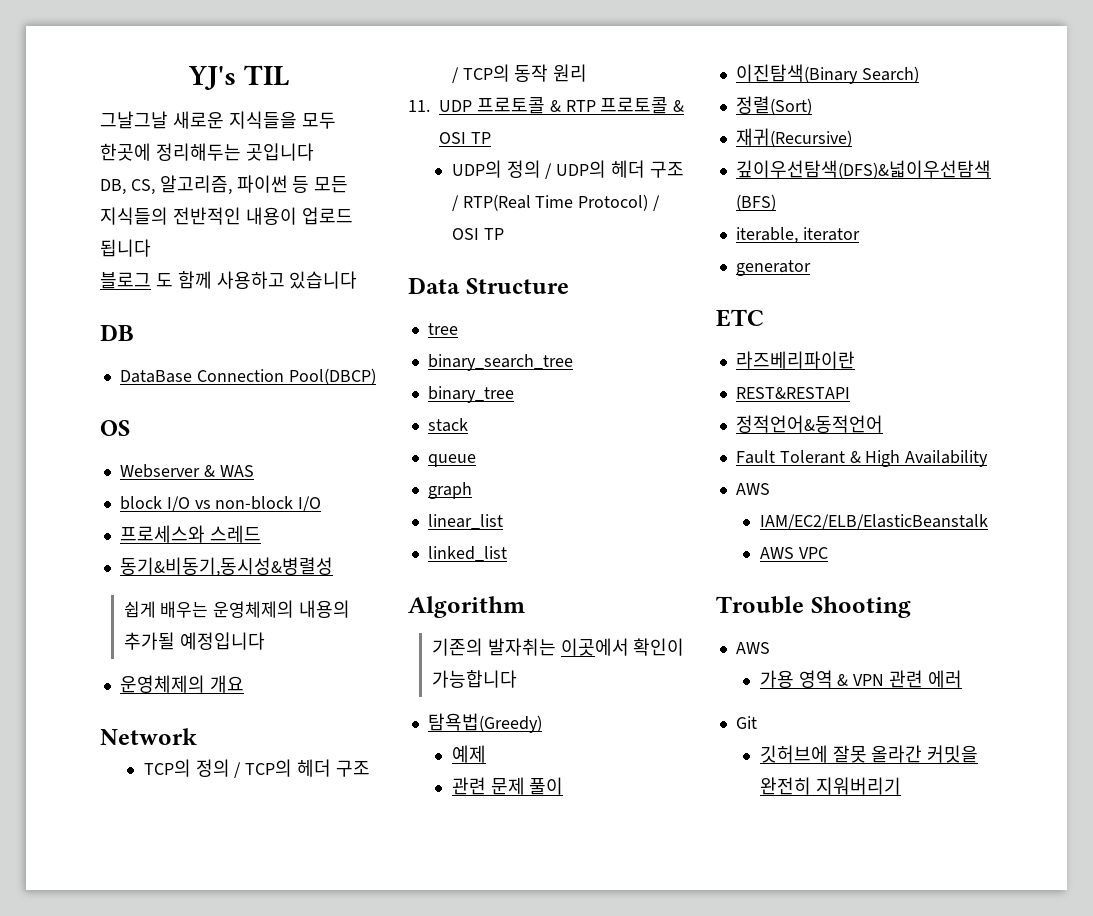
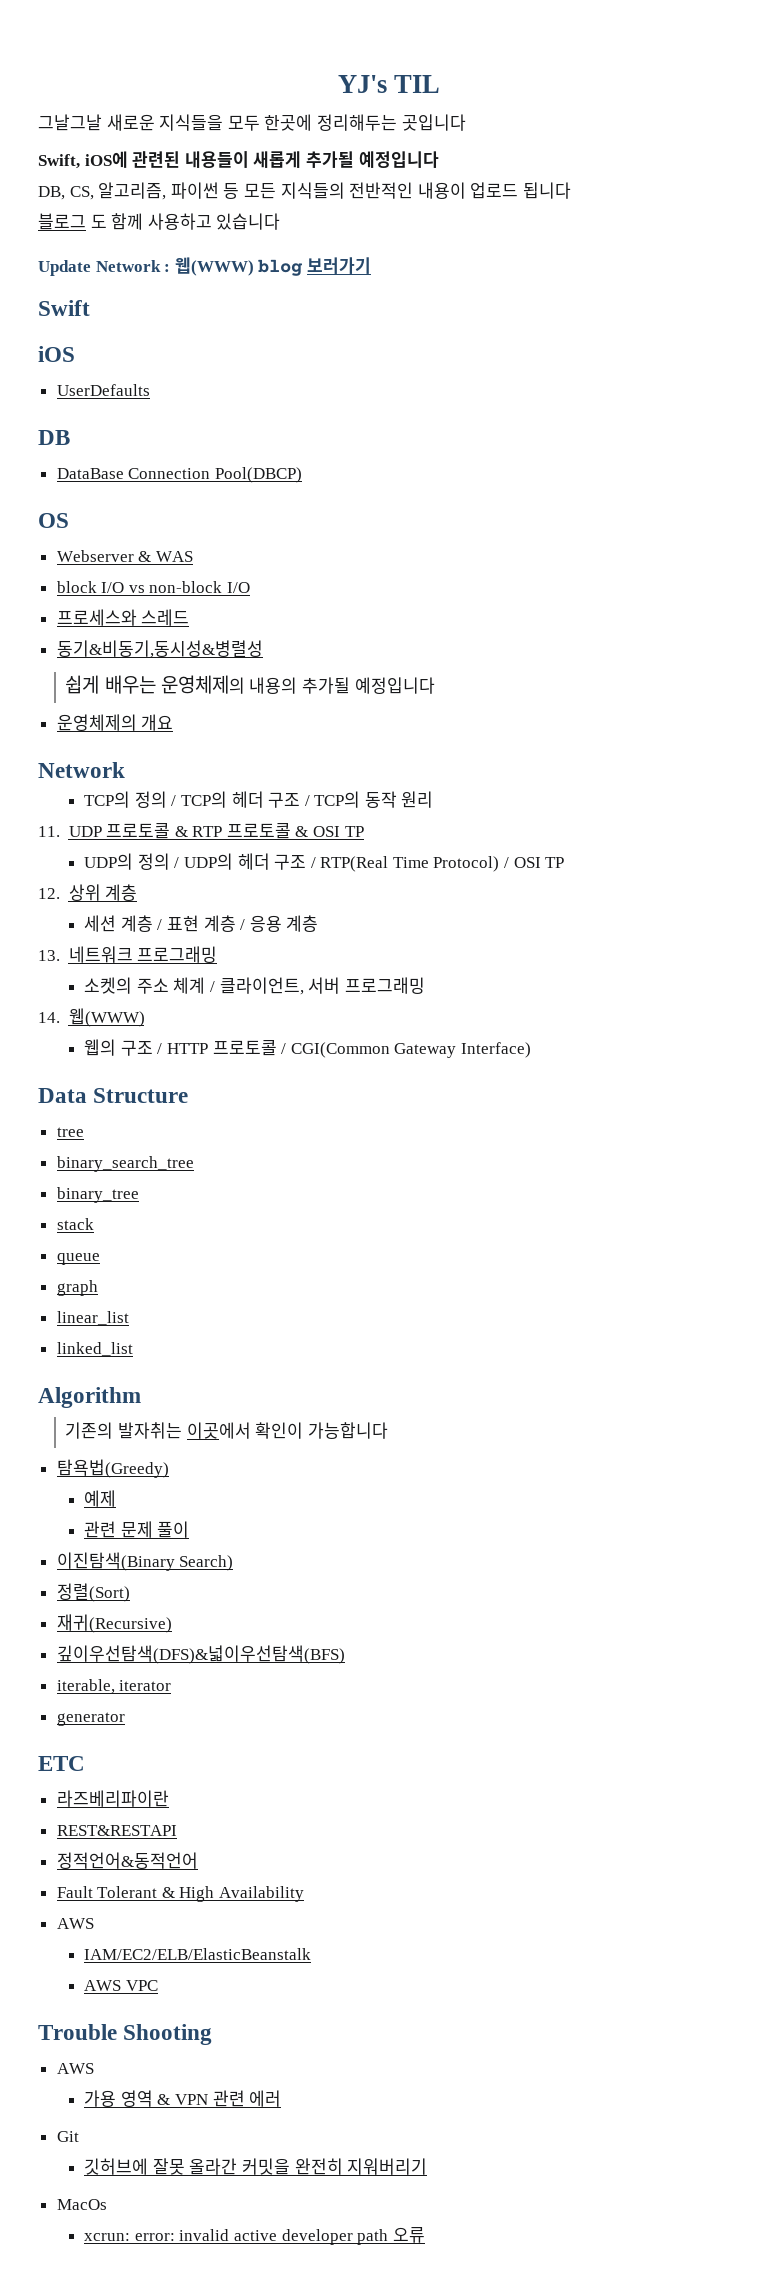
(314, 152) none -> [38,151,439,169] // Swift, iOS에 관련된 내용들이 새롭게 추가될 예정입니다
(358, 280) none -> [38,257,371,276] [38,300,90,316] [38,346,75,362] [56,384,150,396] // Update Network : 웹(WWW) blog 보러가기 // Swift // iOS // UserDefaults
(504, 234) none -> [38,884,138,901] [84,915,319,932] [38,946,218,963] [84,977,425,995] [38,1008,145,1027] [84,1039,531,1058] // 12. 상위 계층 // 세션 계층 / 표현 계층 / 응용 계층 // 13. 네트워크 프로그래밍 // 소켓의 주소 체계 / 클라이언트, 서버 프로그래밍 // 14. 웹(WWW) // 웹의 구조 / HTTP 프로토콜 / CGI(Common Gateway Interface)
(901, 786) none -> [56,2199,107,2210] [84,2227,425,2245] // MacOs // xcrun: error: invalid active developer path 오류

